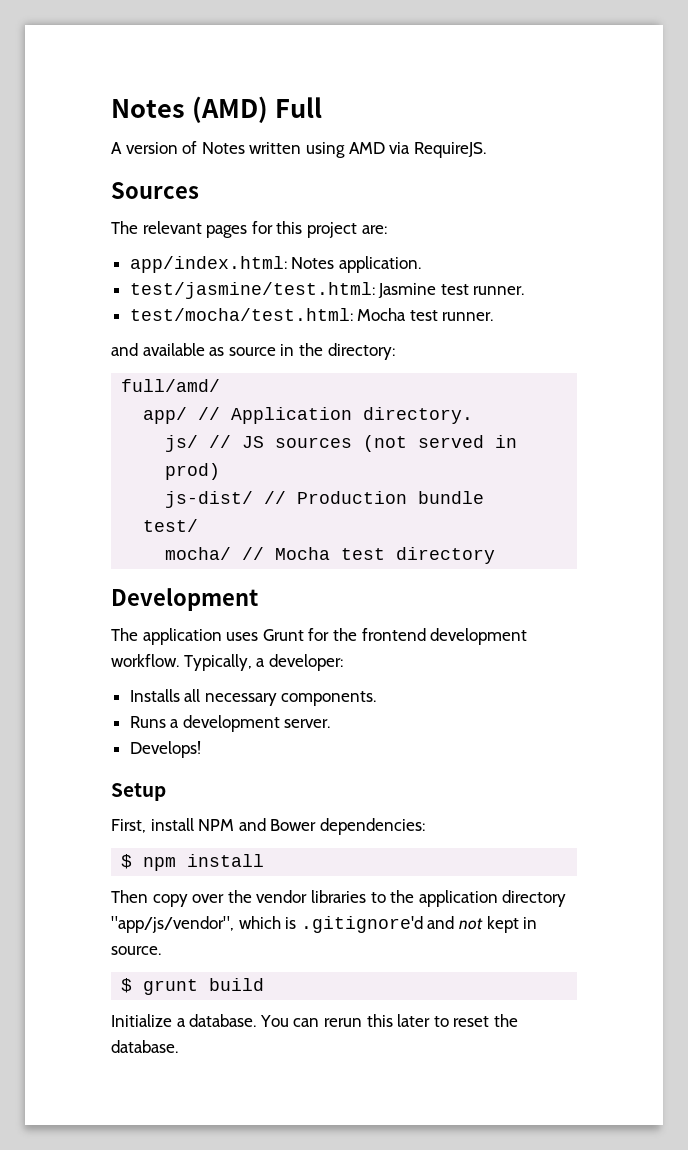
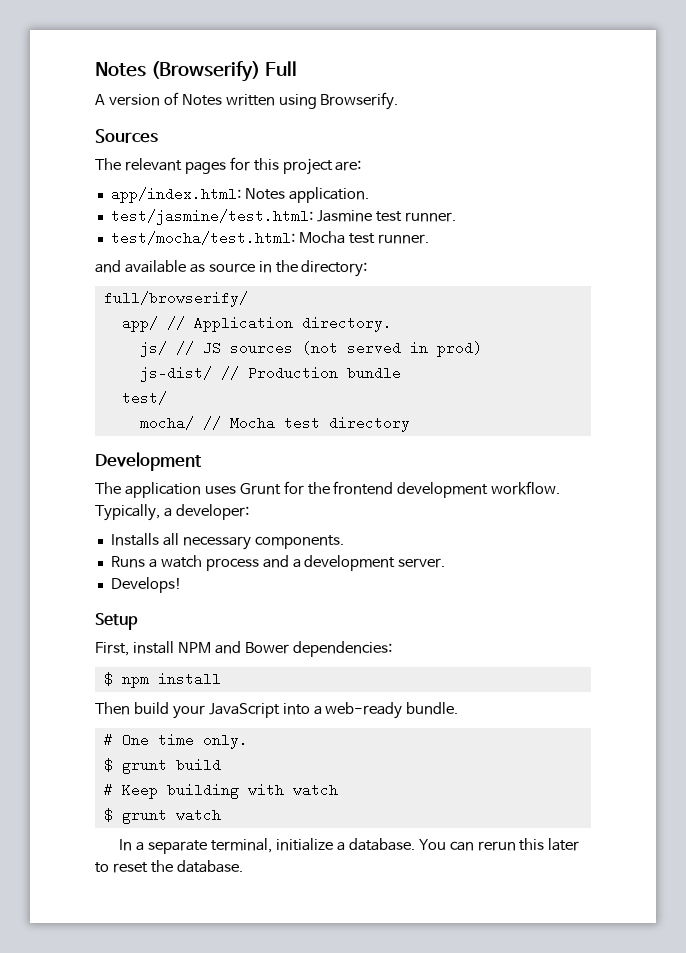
[111,96,268,123] Notes (AMD) -> [95,61,260,82] Notes (Browserify)
[348,142,486,158] AMD via RequireJS. -> [320,92,399,110] Browserify.
[121,379,221,392] full/amd/ -> [103,291,248,307] full/browserify/
(180, 723) none -> [160,555,301,571] watch process and a
[152,890,567,907] [111,916,538,933] [111,946,161,955] [121,978,265,995] [111,1014,172,1027] copy over the vendor libraries to the application directory "app/js/vendor", which is .gitignore'd and not kept in source. // $ grunt build // Initialize -> [133,702,459,719] [103,733,248,749] [103,758,221,774] [103,783,338,799] [103,808,221,824] [119,838,334,854] build your JavaScript into a web-ready bundle. // # One time only. // $ grunt build // # Keep building with watch // $ grunt watch // In a separate terminal, initialize

